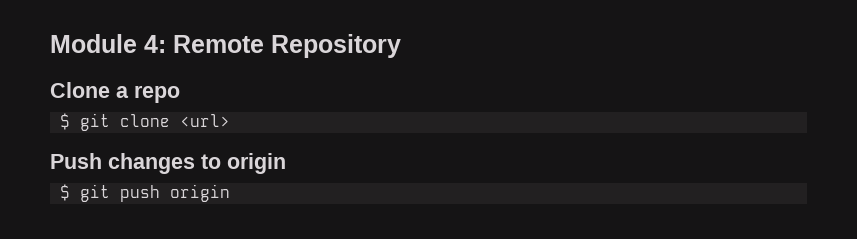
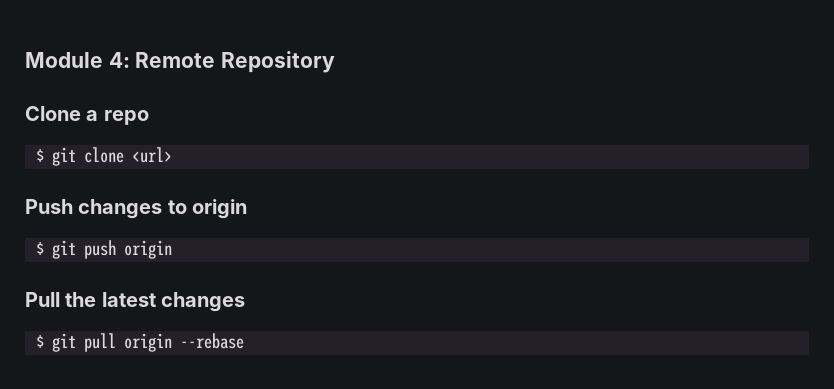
(230, 193) none -> [25,292,246,312] [36,333,245,352] // Pull the latest changes // $ git pull origin --rebase

